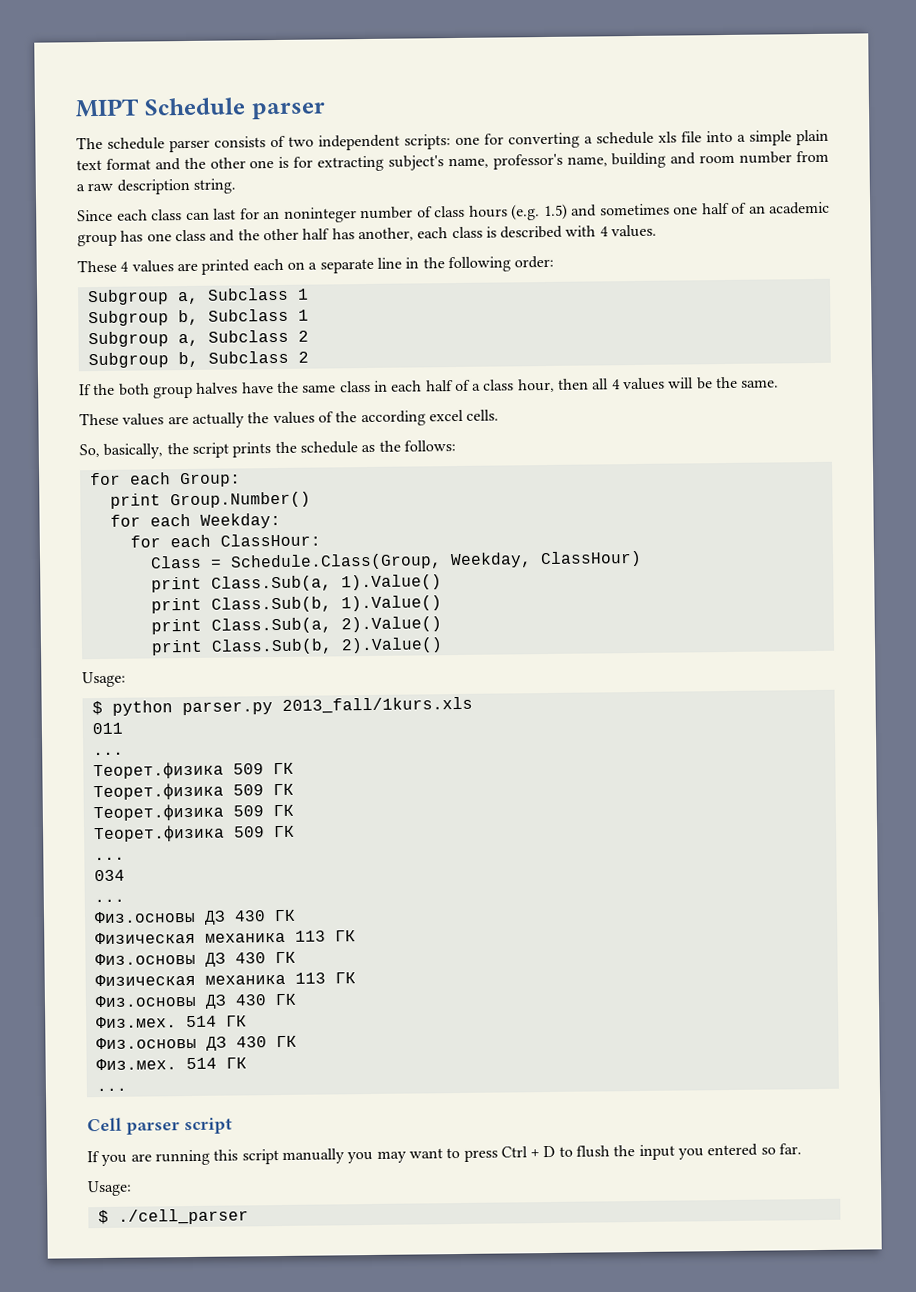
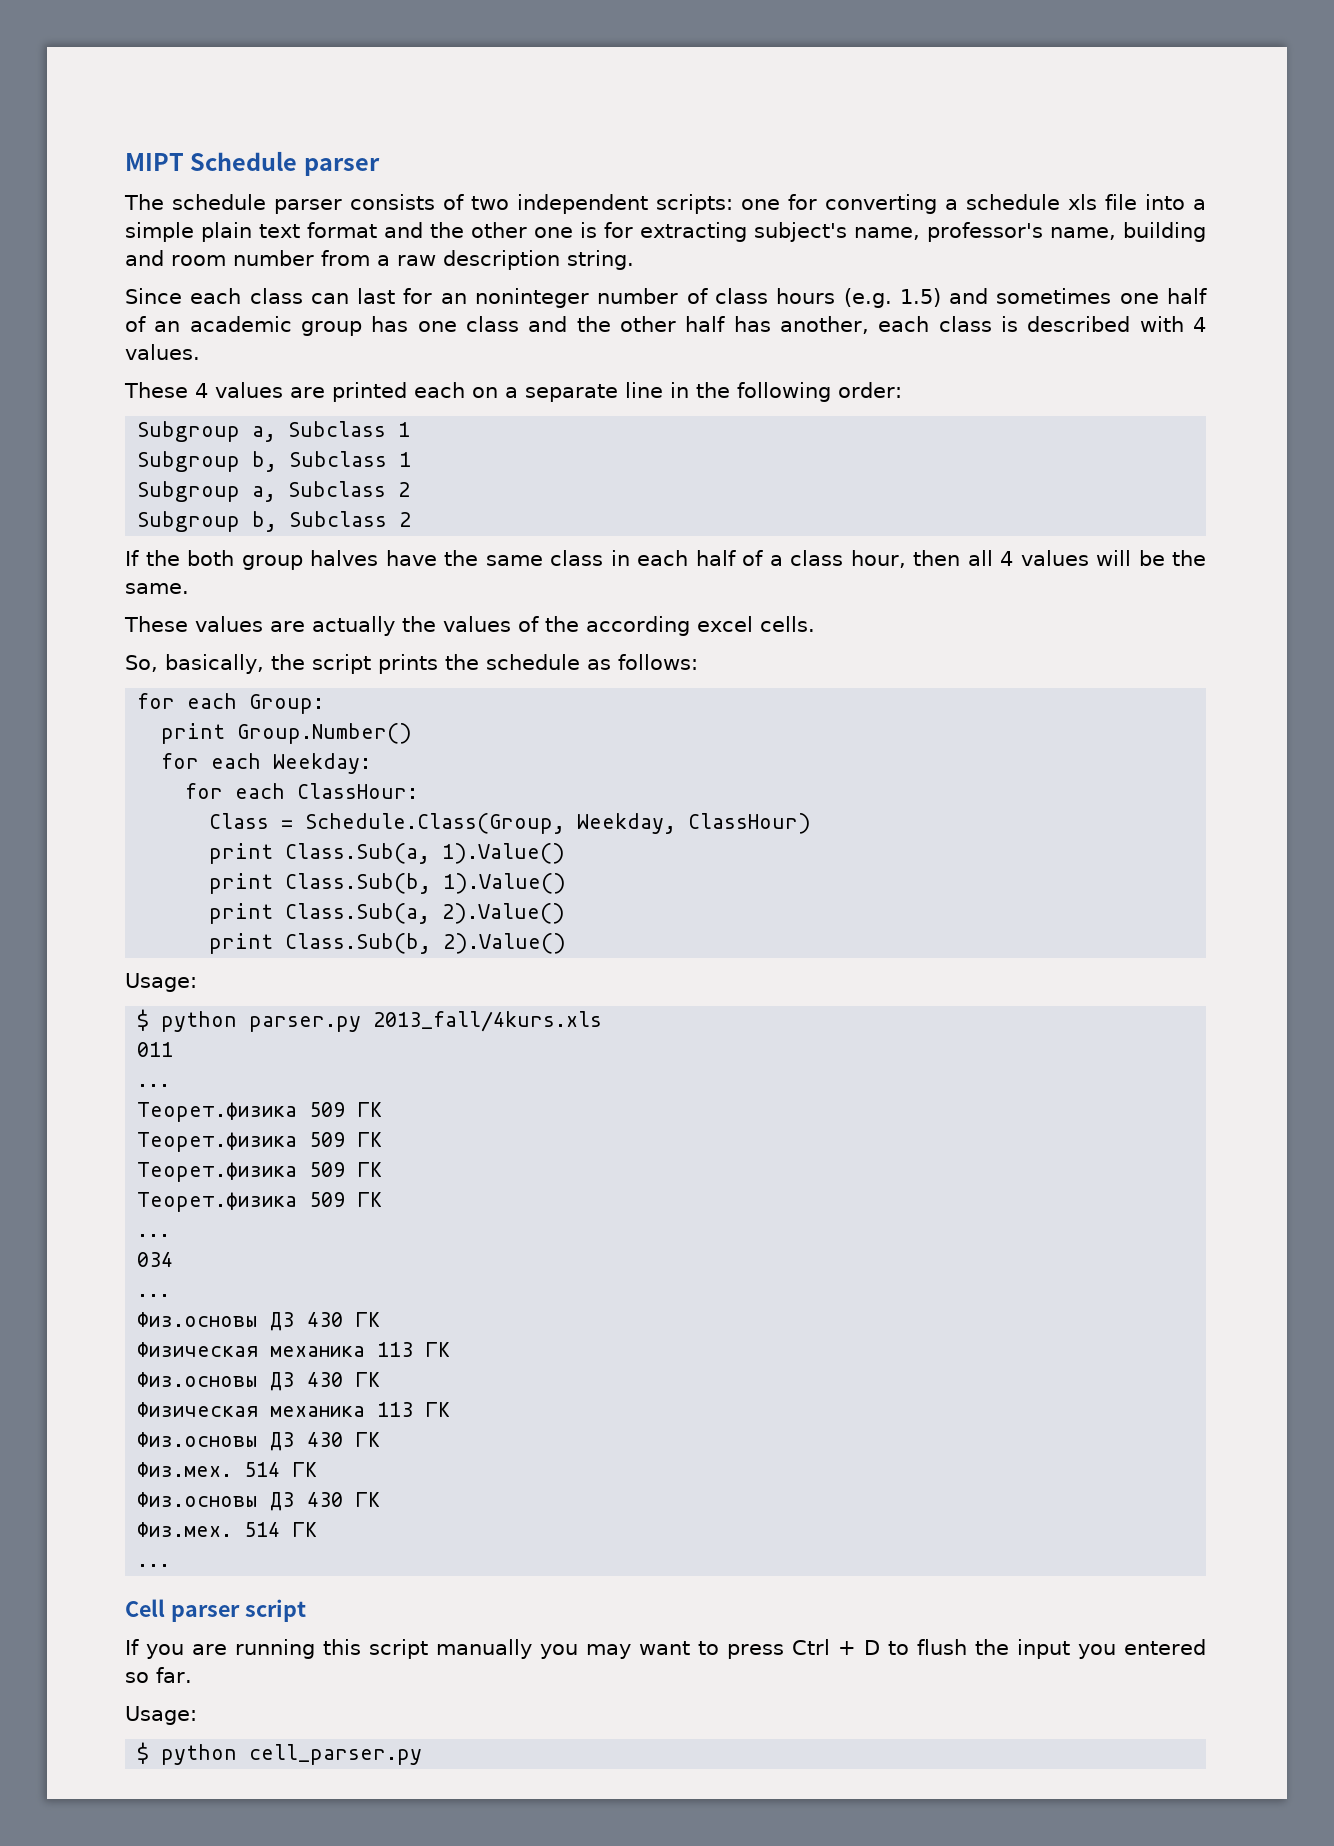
[378,440,401,452] the -> (611, 664) none
[281,696,473,714] 2013_fall/1kurs.xls -> [373,1011,603,1032] 2013_fall/4kurs.xls
[117,1208,249,1225] ./cell_parser -> [161,1744,423,1765] python cell_parser.py

